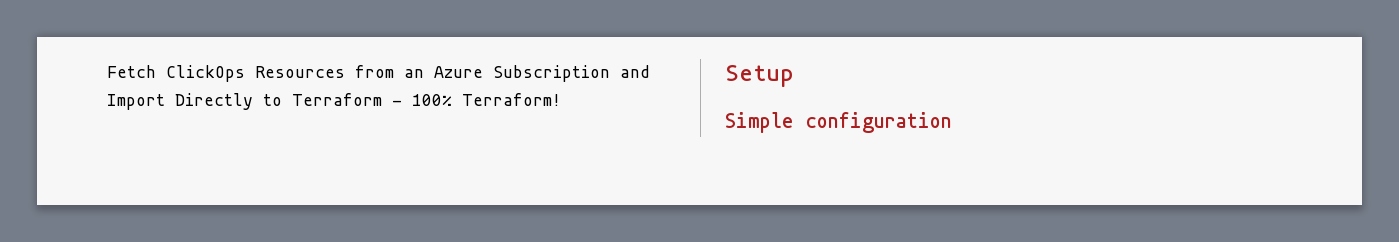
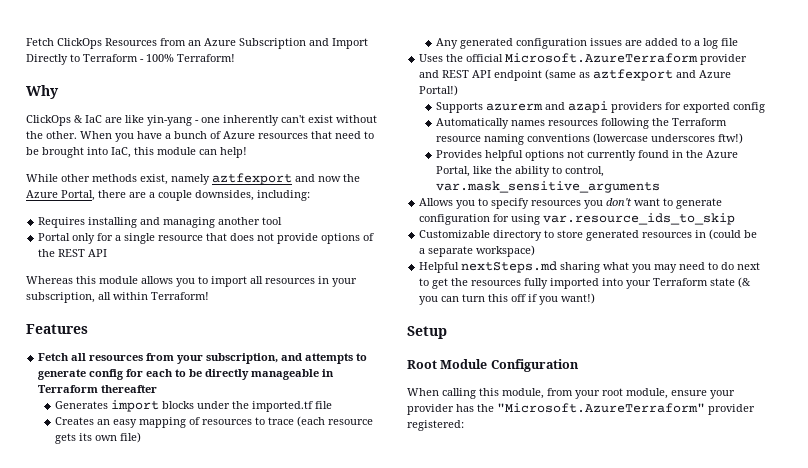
[725,65,794,87] [725,112,952,133] Setup // Simple configuration -> [26,85,59,99] [26,115,377,126] [26,131,374,142] [26,147,247,158] [26,173,360,185] [26,190,310,201] [38,217,283,228] [38,233,375,244] [38,249,108,257] [26,276,357,287] [26,292,209,303] [26,324,88,334] [38,353,368,364] [38,369,335,380] [38,385,158,393] [55,400,333,412] [55,416,374,428] [55,432,142,444] [436,38,739,49] [419,53,748,65] [419,69,732,81] [419,85,459,96] [436,101,766,113] [436,118,728,129] [436,133,744,145] [436,150,739,161] [436,166,605,177] [436,181,661,193] [419,198,723,209] [419,213,736,225] [419,229,758,241] [419,245,536,257] [419,261,761,273] [419,277,752,289] [419,293,596,305] [407,326,447,339] [407,359,579,372] [407,388,735,399] [407,403,755,415] [407,420,464,431] Why // ClickOps & IaC are like yin-yang - one inherently can't exist without the other. When you have a bunch of Azure resources that need to be brought into IaC, this module can help! // While other methods exist, namely aztfexport and now the Azure Portal, there are a couple downsides, including: // Requires installing and managing another tool // Portal only for a single resource that does not provide options of the REST API // Whereas this module allows you to import all resources in your subscription, all within Terraform! // Features // Fetch all resources from your subscription, and attempts to generate config for each to be directly manageable in Terraform thereafter // Generates import blocks under the imported.tf file // Creates an easy mapping of resources to trace (each resource gets its own file) // Any generated configuration issues are added to a log file // Uses the official Microsoft.AzureTerraform provider and REST API endpoint (same as aztfexport and Azure Portal!) // Supports azurerm and azapi providers for exported config // Automatically names resources following the Terraform resource naming conventions (lowercase underscores ftw!) // Provides helpful options not currently found in the Azure Portal, like the ability to control, var.mask_sensitive_arguments // Allows you to specify resources you don't want to generate configuration for using var.resource_ids_to_skip // Customizable directory to store generated resources in (could be a separate workspace) // Helpful nextSteps.md sharing what you may need to do next to get the resources fully imported into your Terraform state (& you can turn this off if you want!) // Setup // Root Module Configuration // When calling this module, from your root module, ensure your provider has the "Microsoft.AzureTerraform" provider registered:

